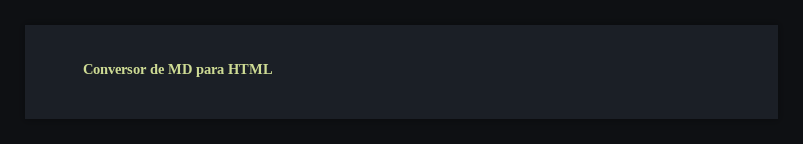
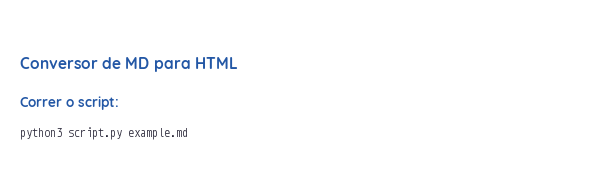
(273, 69) none -> [20,96,119,110] [20,127,188,140] // Correr o script: // python3 script.py example.md

